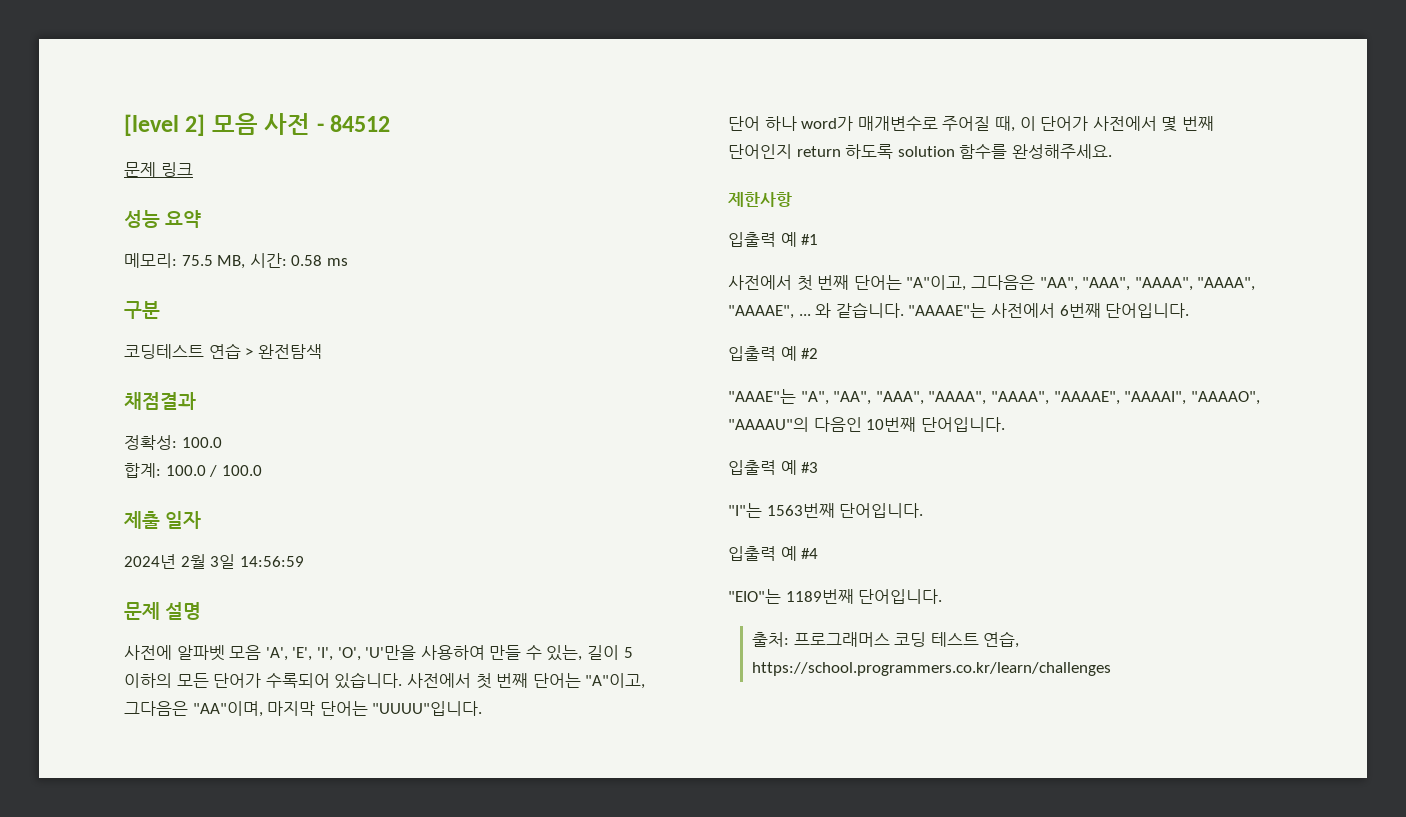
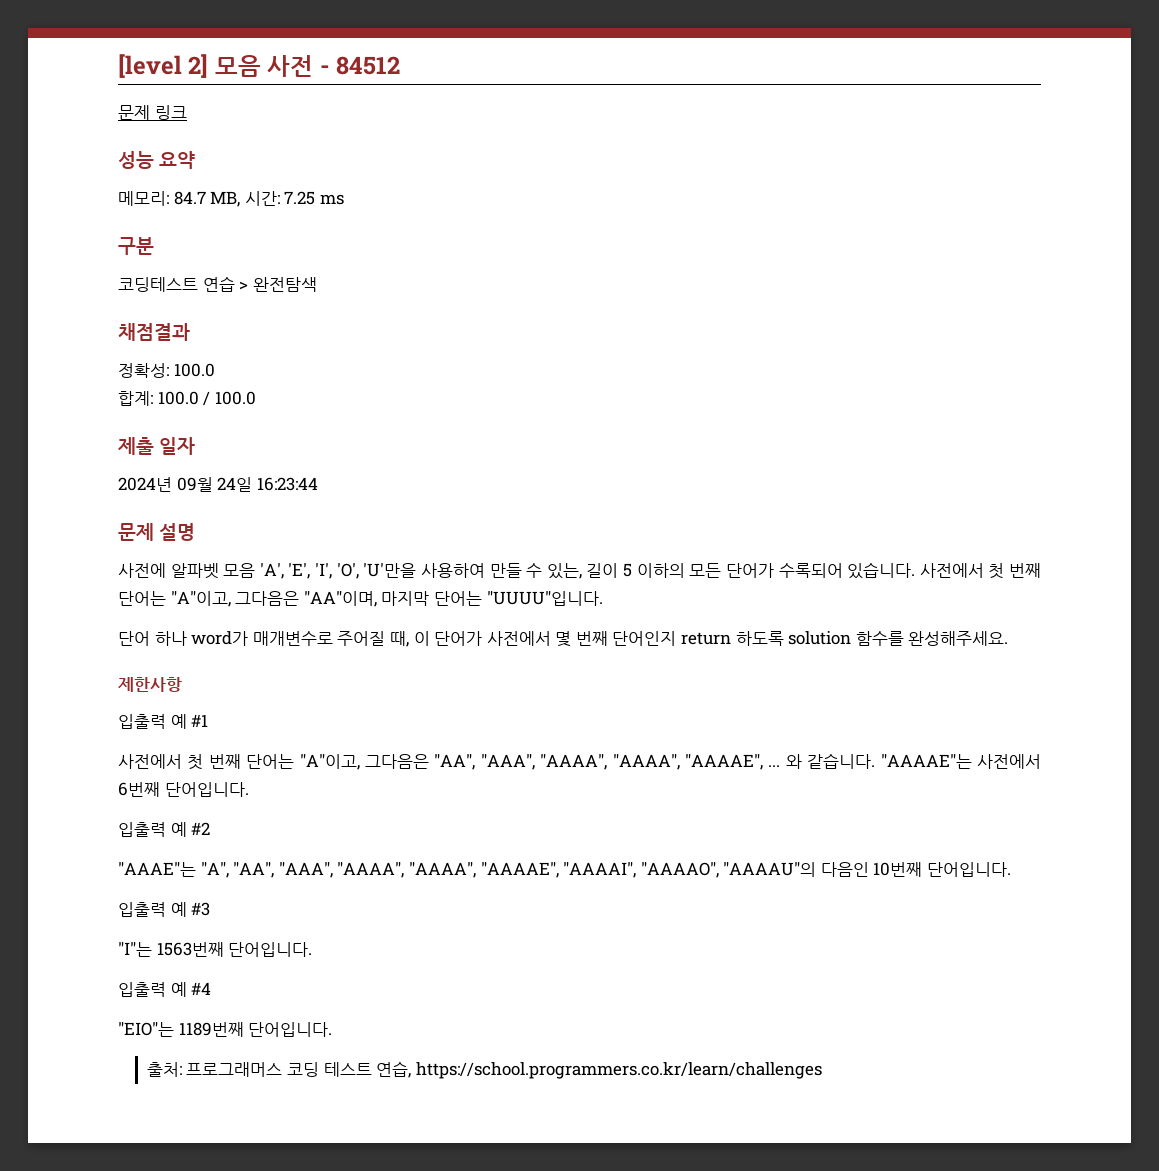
[181,255,213,266] 75.5 -> [173,191,206,205] 84.7
[291,255,323,266] 0.58 -> [284,191,316,205] 7.25
[180,554,304,569] 2월 3일 14:56:59 -> [176,477,318,492] 09월 24일 16:23:44

